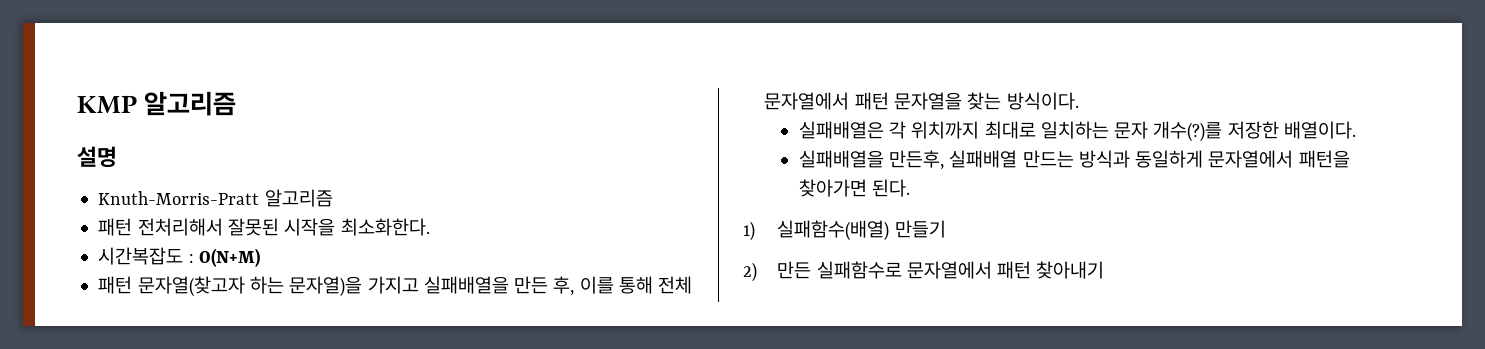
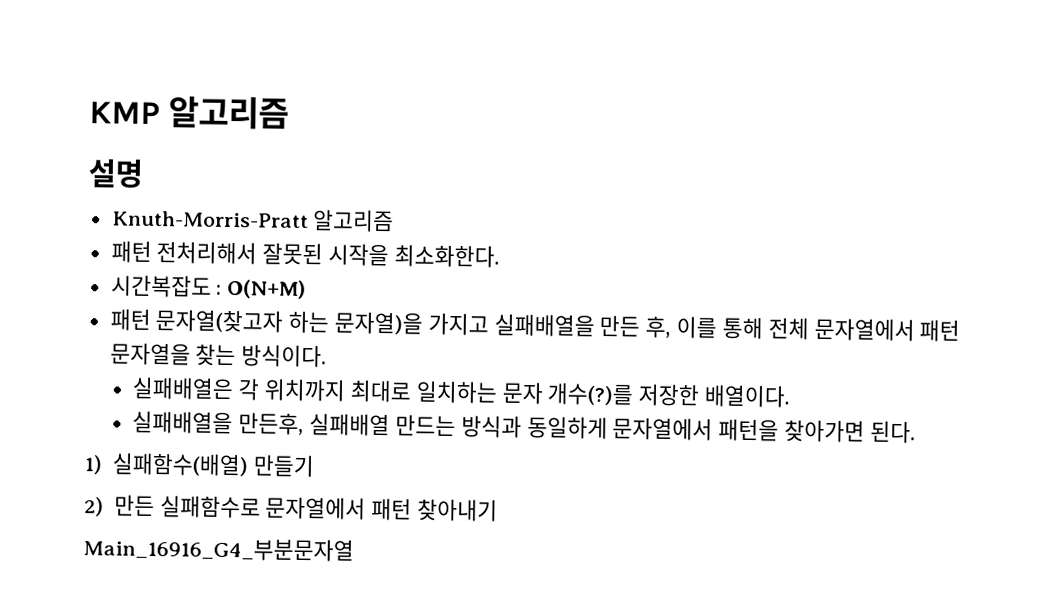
(1105, 270) none -> [83,536,354,562] // Main_16916_G4_부분문자열

